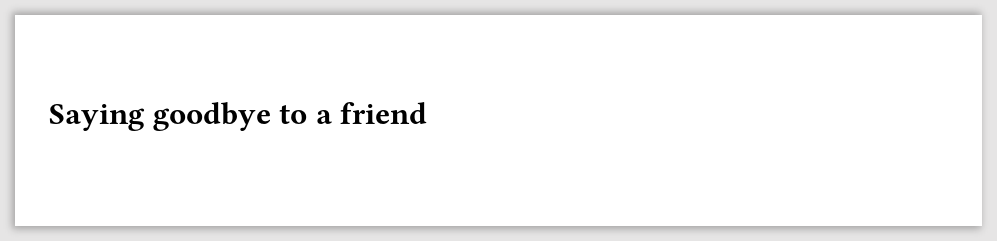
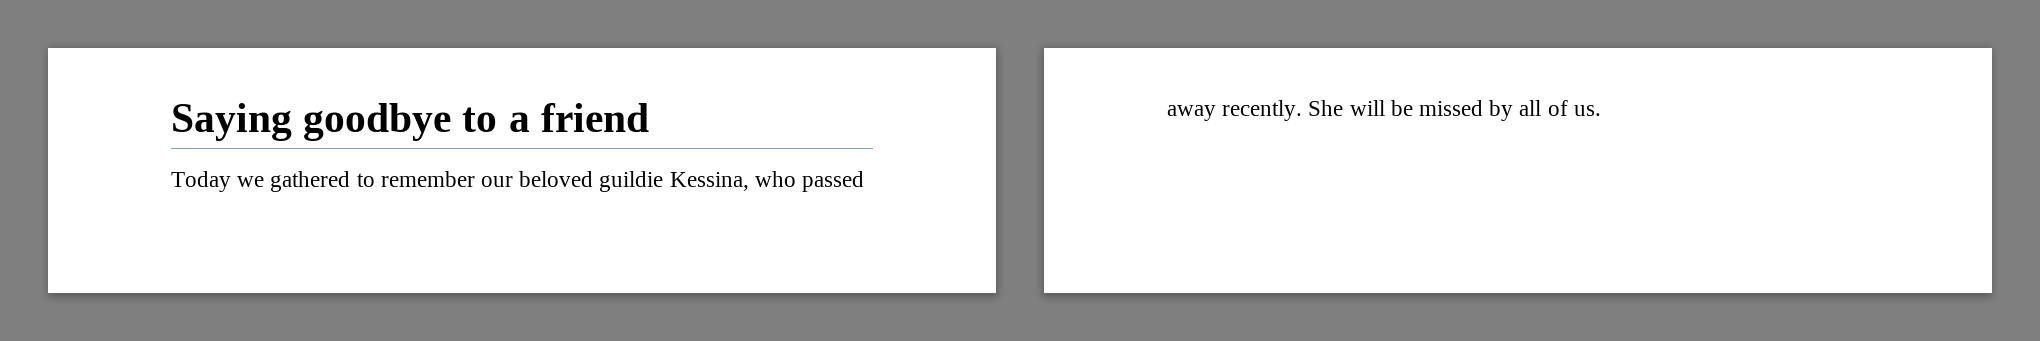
(428, 113) none -> [171,171,865,192] [1167,100,1601,121] // Today we gathered to remember our beloved guildie Kessina, who passed away recently. She will be missed by all of us.

